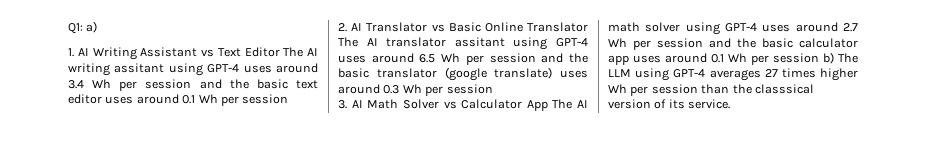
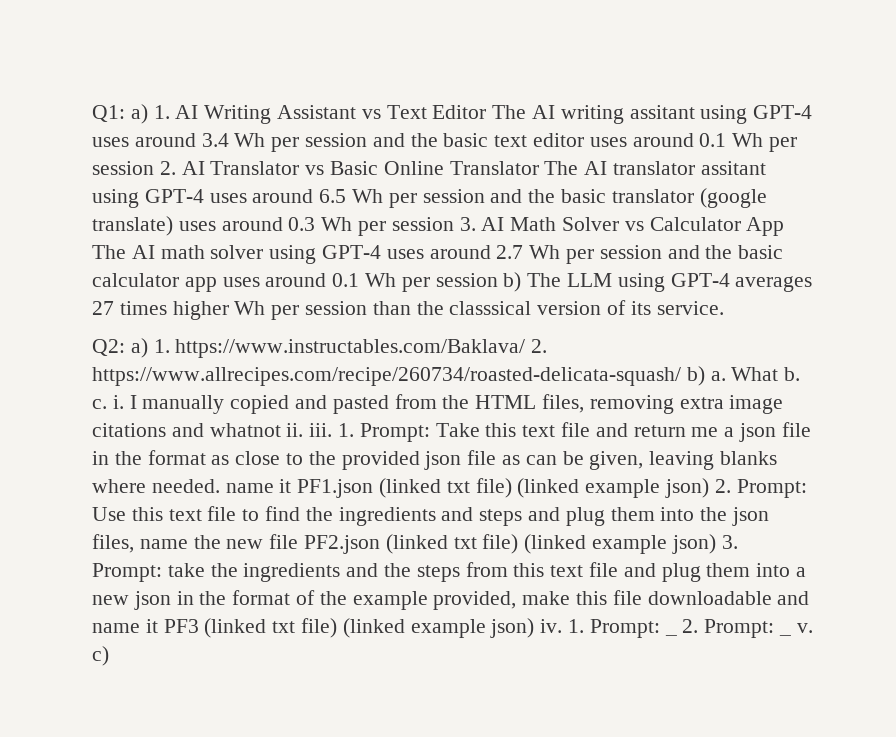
(98, 27) // -> (148, 114) none
(289, 99) // -> (154, 168) none
(493, 89) // -> (454, 224) none
(731, 104) none -> [92,338,548,358] [92,366,801,386] [92,394,784,414] [92,422,811,442] [92,450,778,470] [92,478,807,498] [92,506,770,526] [92,534,738,554] [92,562,807,582] [92,590,810,610] [92,618,677,638] [682,619,792,638] [796,623,813,633] [92,646,109,666] // Q2: a) 1. https://www.instructables.com/Baklava/ 2. https://www.allrecipes.com/recipe/260734/roasted-delicata-squash/ b) a. What b. c. i. I manually copied and pasted from the HTML files, removing extra image citations and whatnot ii. iii. 1. Prompt: Take this text file and return me a json file in the format as close to the provided json file as can be given, leaving blanks where needed. name it PF1.json (linked txt file) (linked example json) 2. Prompt: Use this text file to find the ingredients and steps and plug them into the json files, name the new file PF2.json (linked txt file) (linked example json) 3. Prompt: take the ingredients and the steps from this text file and plug them into a new json in the format of the example provided, make this file downloadable and name it PF3 (linked txt file) (linked example json) iv. 1. Prompt: _ 2. Prompt: _ v. c)

